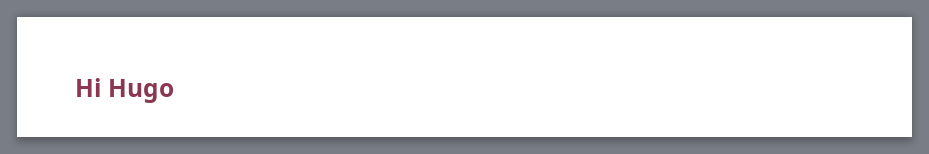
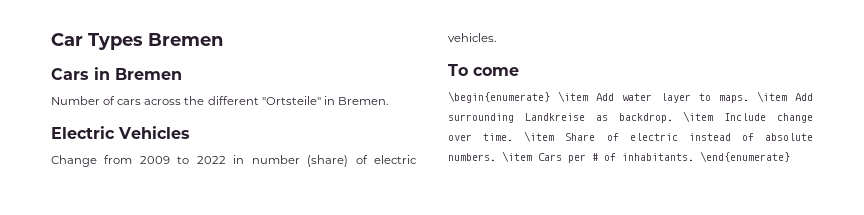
[75,78,174,103] Hi Hugo -> [51,33,223,50] [51,67,182,80] [51,96,388,105] [51,126,190,139] [51,155,417,167] [448,33,496,42] [448,64,519,76] [448,91,813,103] [448,111,813,123] [448,131,813,142] [448,151,790,163] Car Types Bremen // Cars in Bremen // Number of cars across the different "Ortsteile" in Bremen. // Electric Vehicles // Change from 2009 to 2022 in number (share) of electric vehicles. // To come // \begin{enumerate} \item Add water layer to maps. \item Add surrounding Landkreise as backdrop. \item Include change over time. \item Share of electric instead of absolute numbers. \item Cars per # of inhabitants. \end{enumerate}

